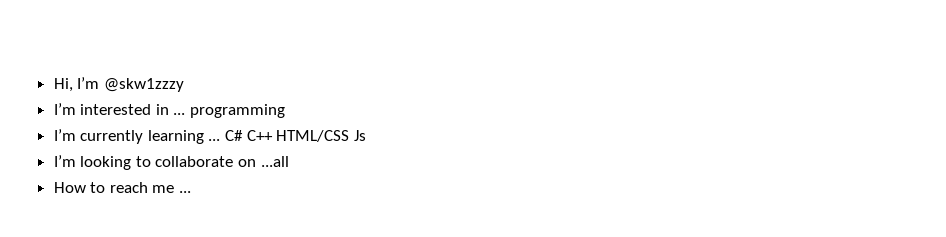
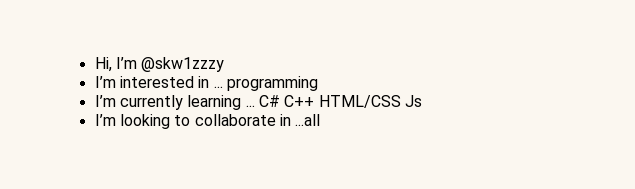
[238,159,257,167] on -> [279,114,291,126] in
[53,182,192,193] // How to reach me ... -> (321, 120) none

